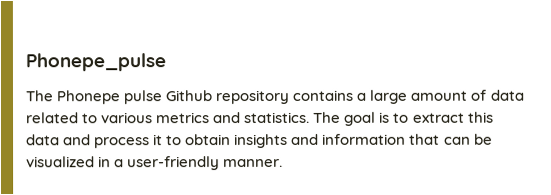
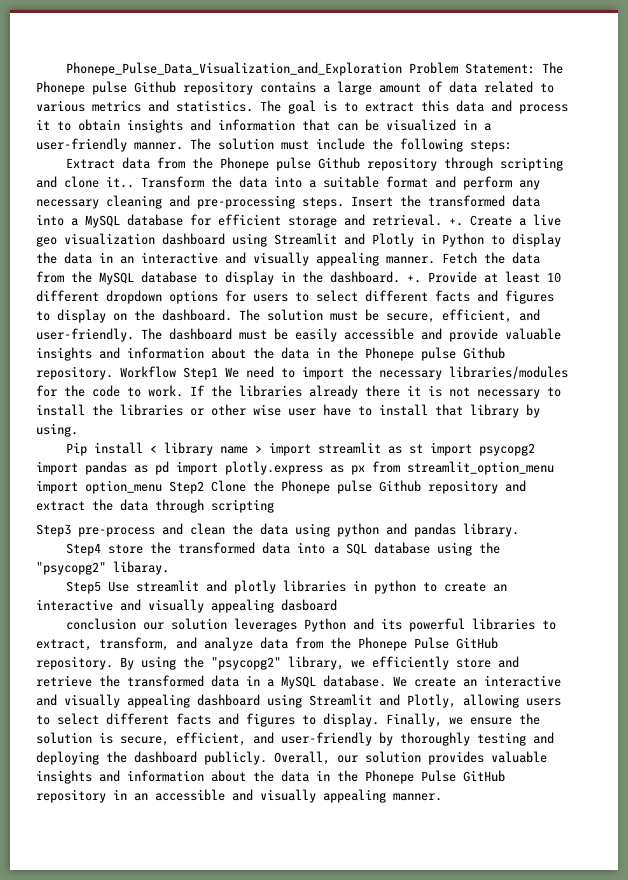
[25,53,166,72] Phonepe_pulse // -> [65,62,535,76] Phonepe_Pulse_Data_Visualization_and_Exploration Problem Statement:
(284, 163) none -> [190,138,512,152] [65,157,563,171] [36,176,540,190] [36,195,540,209] [36,214,561,228] [36,233,561,247] [36,252,540,266] [36,271,561,285] [36,290,554,304] [36,309,540,323] [36,328,561,342] [36,347,505,361] [36,366,568,380] [36,385,561,399] [36,404,540,418] [36,423,78,437] [65,442,535,456] [36,461,554,475] [36,480,526,494] [36,499,274,513] [36,523,519,537] [65,542,500,556] [36,561,169,575] [65,580,507,594] [36,599,337,613] [65,618,556,632] [36,637,498,651] [36,656,519,670] [36,675,561,689] [36,694,561,708] [36,713,540,727] [36,732,554,746] [36,751,547,765] [36,770,505,784] [36,789,442,803] The solution must include the following steps: // Extract data from the Phonepe pulse Github repository through scripting and clone it.. Transform the data into a suitable format and perform any necessary cleaning and pre-processing steps. Insert the transformed data into a MySQL database for efficient storage and retrieval. +. Create a live geo visualization dashboard using Streamlit and Plotly in Python to display the data in an interactive and visually appealing manner. Fetch the data from the MySQL database to display in the dashboard. +. Provide at least 10 different dropdown options for users to select different facts and figures to display on the dashboard. The solution must be secure, efficient, and user-friendly. The dashboard must be easily accessible and provide valuable insights and information about the data in the Phonepe pulse Github repository. Workflow Step1 We need to import the necessary libraries/modules for the code to work. If the libraries already there it is not necessary to install the libraries or other wise user have to install that library by using. // Pip install < library name > import streamlit as st import psycopg2 import pandas as pd import plotly.express as px from streamlit_option_menu import option_menu Step2 Clone the Phonepe pulse Github repository and extract the data through scripting // Step3 pre-process and clean the data using python and pandas library. // Step4 store the transformed data into a SQL database using the "psycopg2" libaray. // Step5 Use streamlit and plotly libraries in python to create an interactive and visually appealing dasboard // conclusion our solution leverages Python and its powerful libraries to extract, transform, and analyze data from the Phonepe Pulse GitHub repository. By using the "psycopg2" library, we efficiently store and retrieve the transformed data in a MySQL database. We create an interactive and visually appealing dashboard using Streamlit and Plotly, allowing users to select different facts and figures to display. Finally, we ensure the solution is secure, efficient, and user-friendly by thoroughly testing and deploying the dashboard publicly. Overall, our solution provides valuable insights and information about the data in the Phonepe Pulse GitHub repository in an accessible and visually appealing manner.

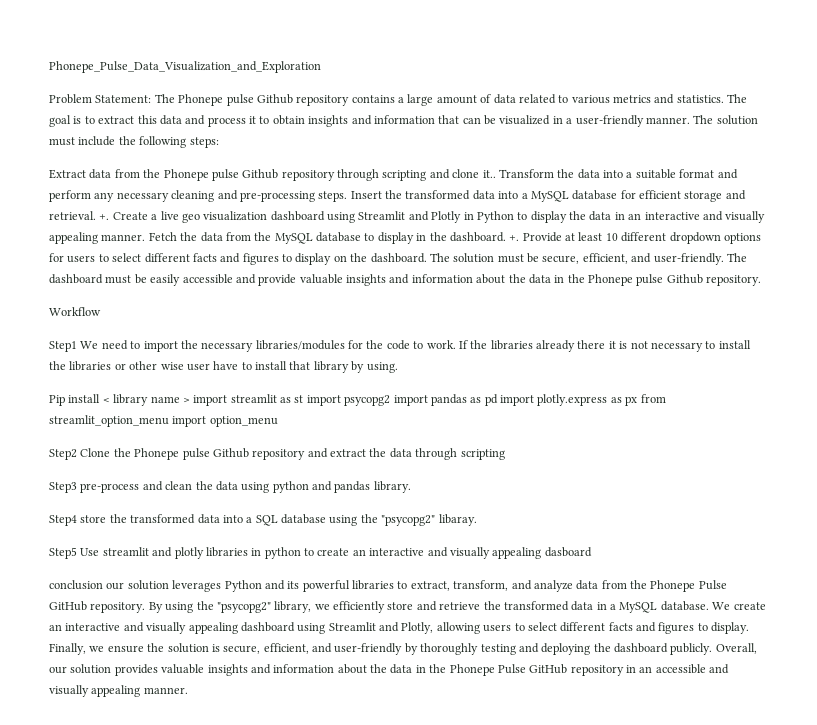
(402, 69) none -> (321, 67) //
(113, 373) none -> (762, 280) //
(176, 372) none -> (101, 311) //
(162, 487) none -> (278, 421) //

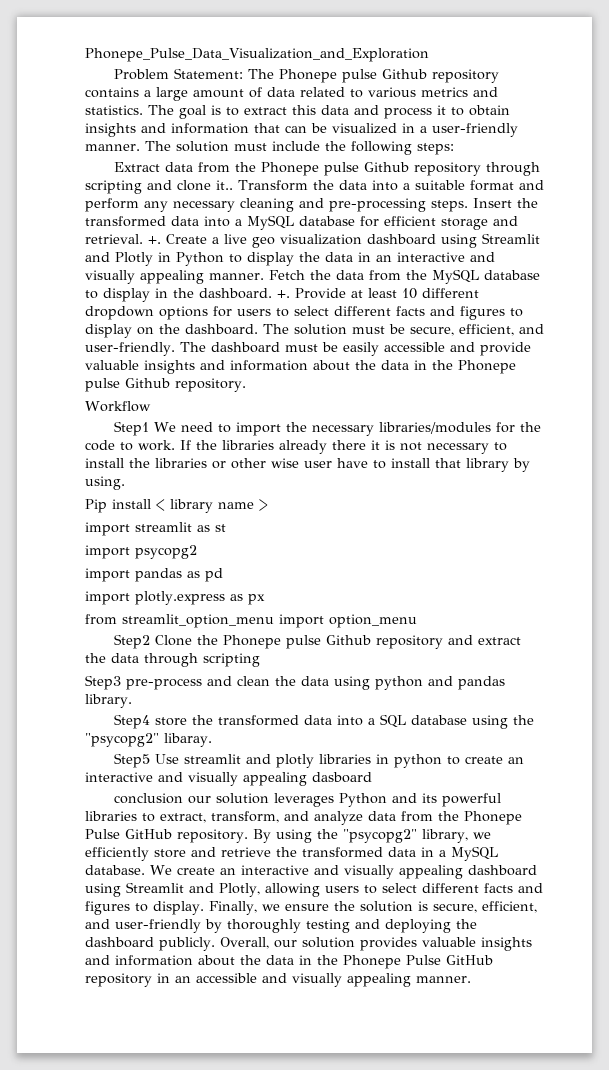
(190, 400) none -> (268, 505) //
(304, 399) none -> (226, 528) //
(391, 400) none -> (197, 552) //
(498, 400) none -> (223, 575) //
(638, 401) none -> (265, 599) //

